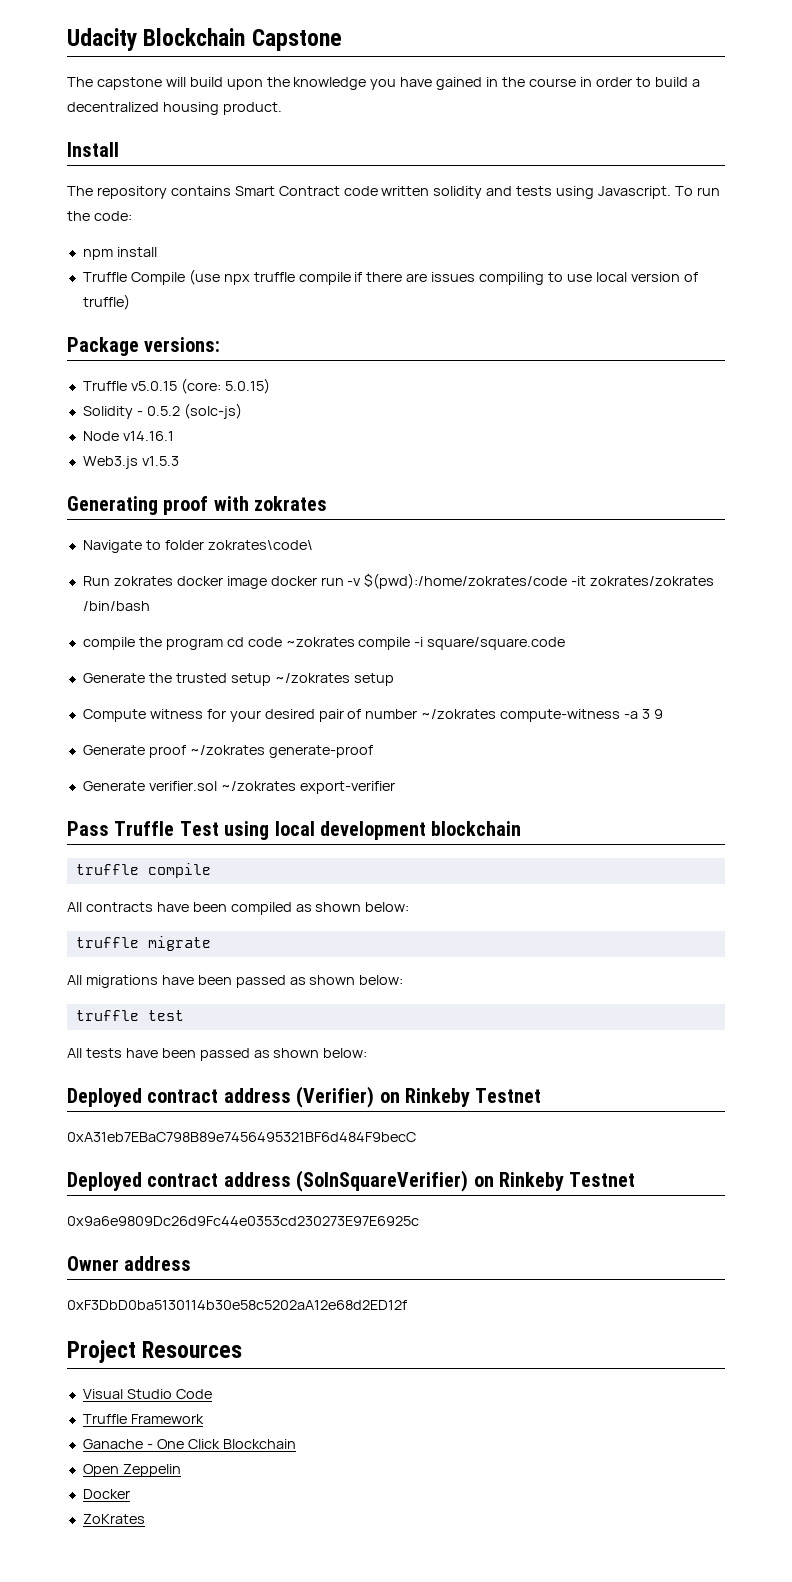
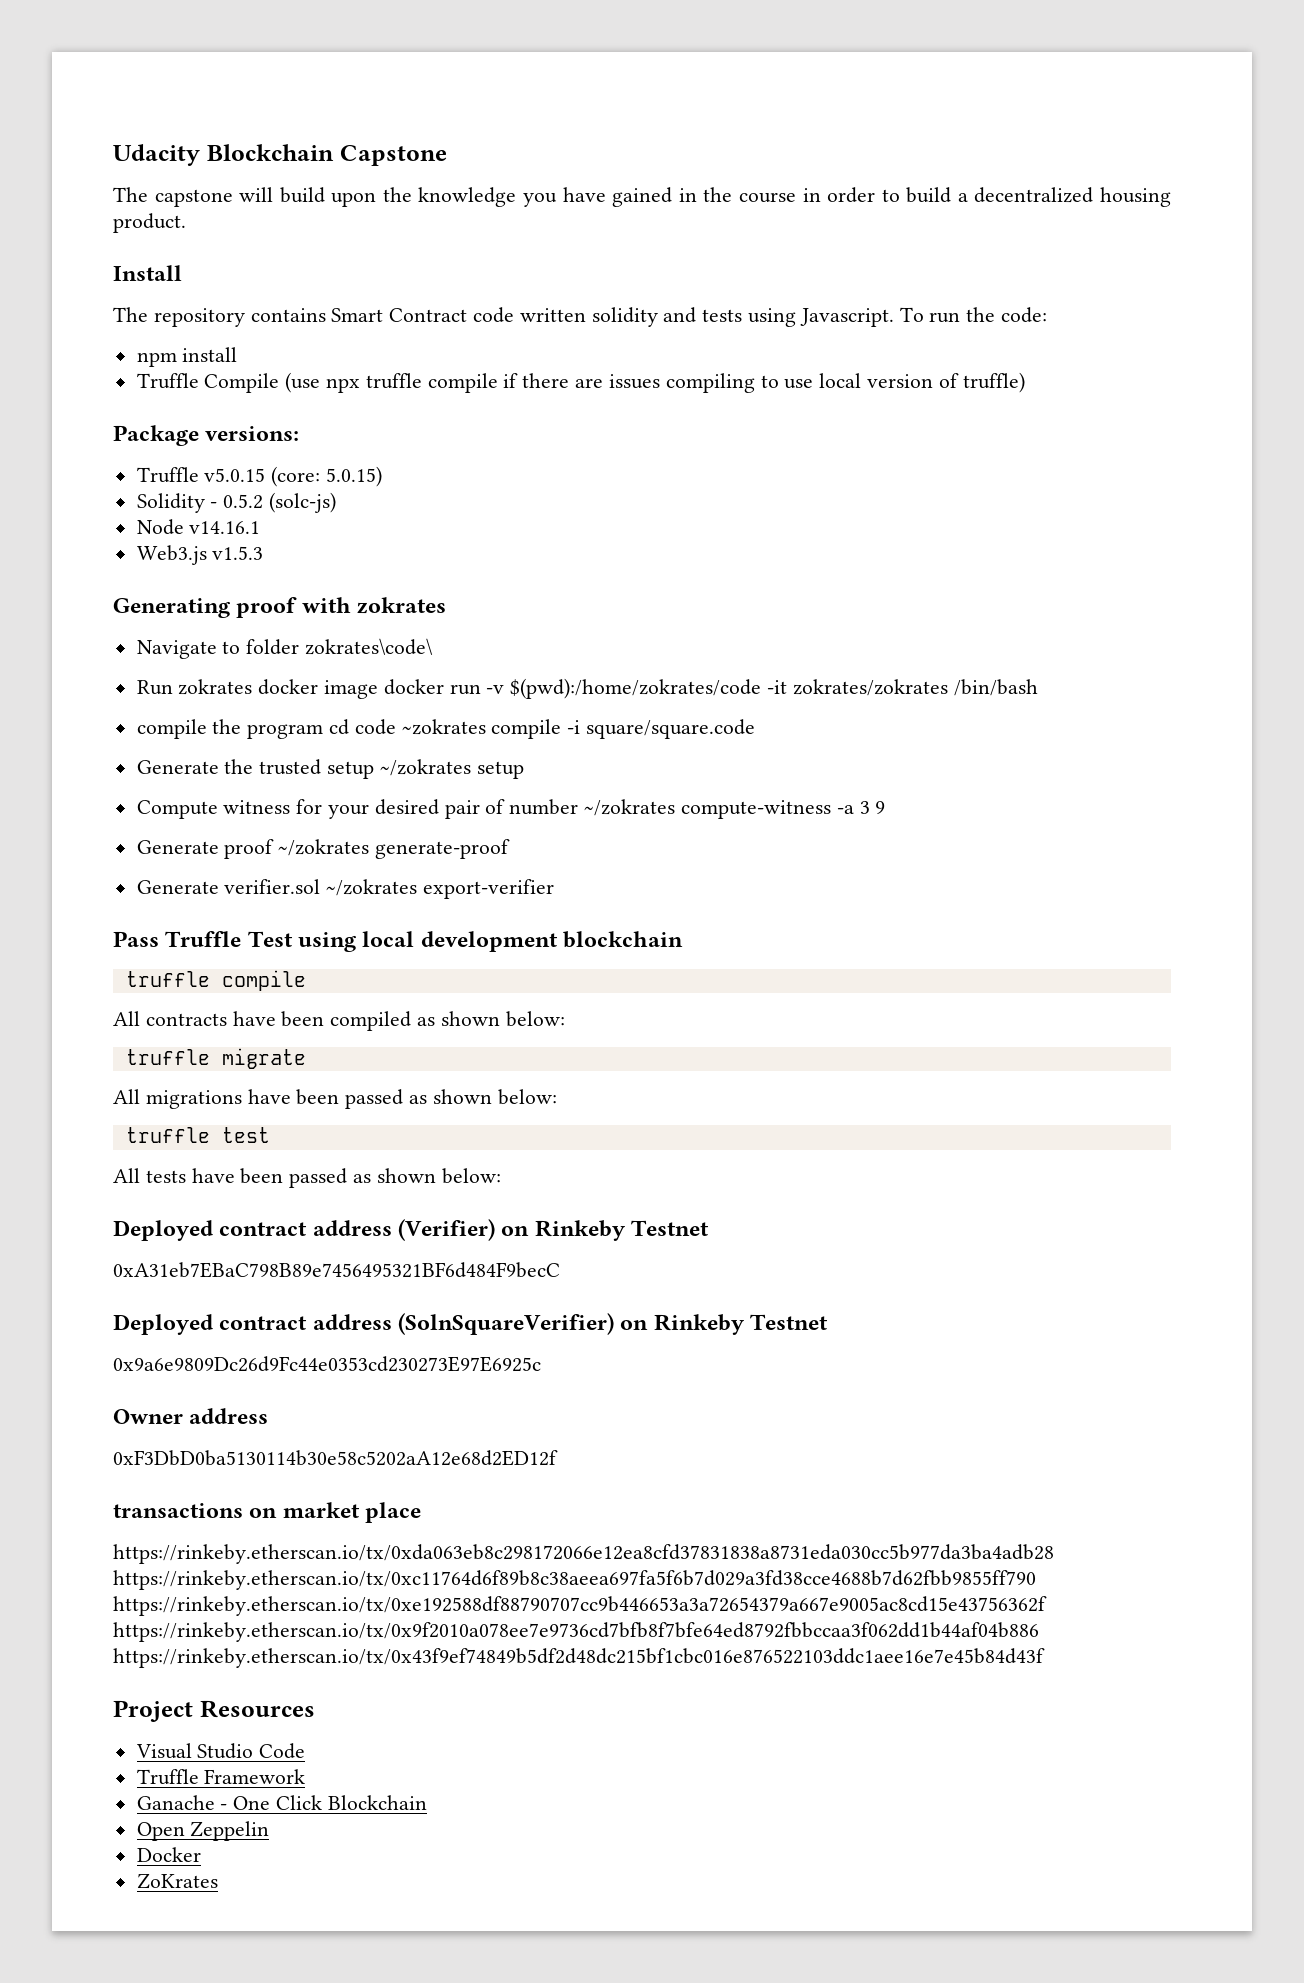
(407, 1305) none -> [113,1502,422,1523] [113,1544,1054,1564] [113,1570,1036,1590] [113,1596,1047,1616] [113,1622,1039,1642] [113,1648,1045,1668] // transactions on market place // https://rinkeby.etherscan.io/tx/0xda063eb8c298172066e12ea8cfd37831838a8731eda030cc5b977da3ba4adb28 https://rinkeby.etherscan.io/tx/0xc11764d6f89b8c38aeea697fa5f6b7d029a3fd38cce4688b7d62fbb9855ff790 https://rinkeby.etherscan.io/tx/0xe192588df88790707cc9b446653a3a72654379a667e9005ac8cd15e43756362f https://rinkeby.etherscan.io/tx/0x9f2010a078ee7e9736cd7bfb8f7bfe64ed8792fbbccaa3f062dd1b44af04b886 https://rinkeby.etherscan.io/tx/0x43f9ef74849b5df2d48dc215bf1cbc016e876522103ddc1aee16e7e45b84d43f

